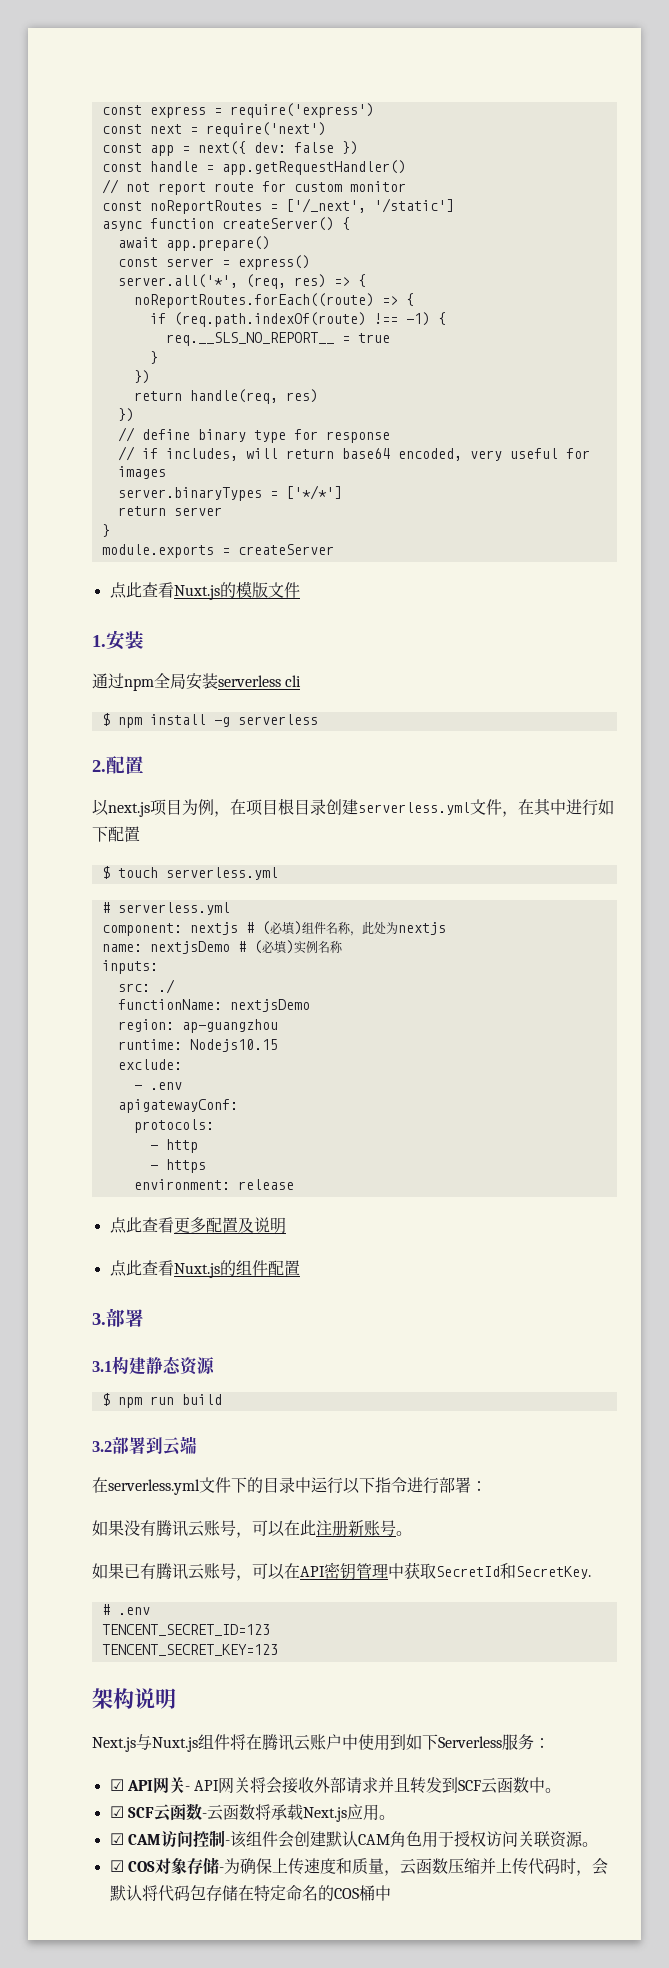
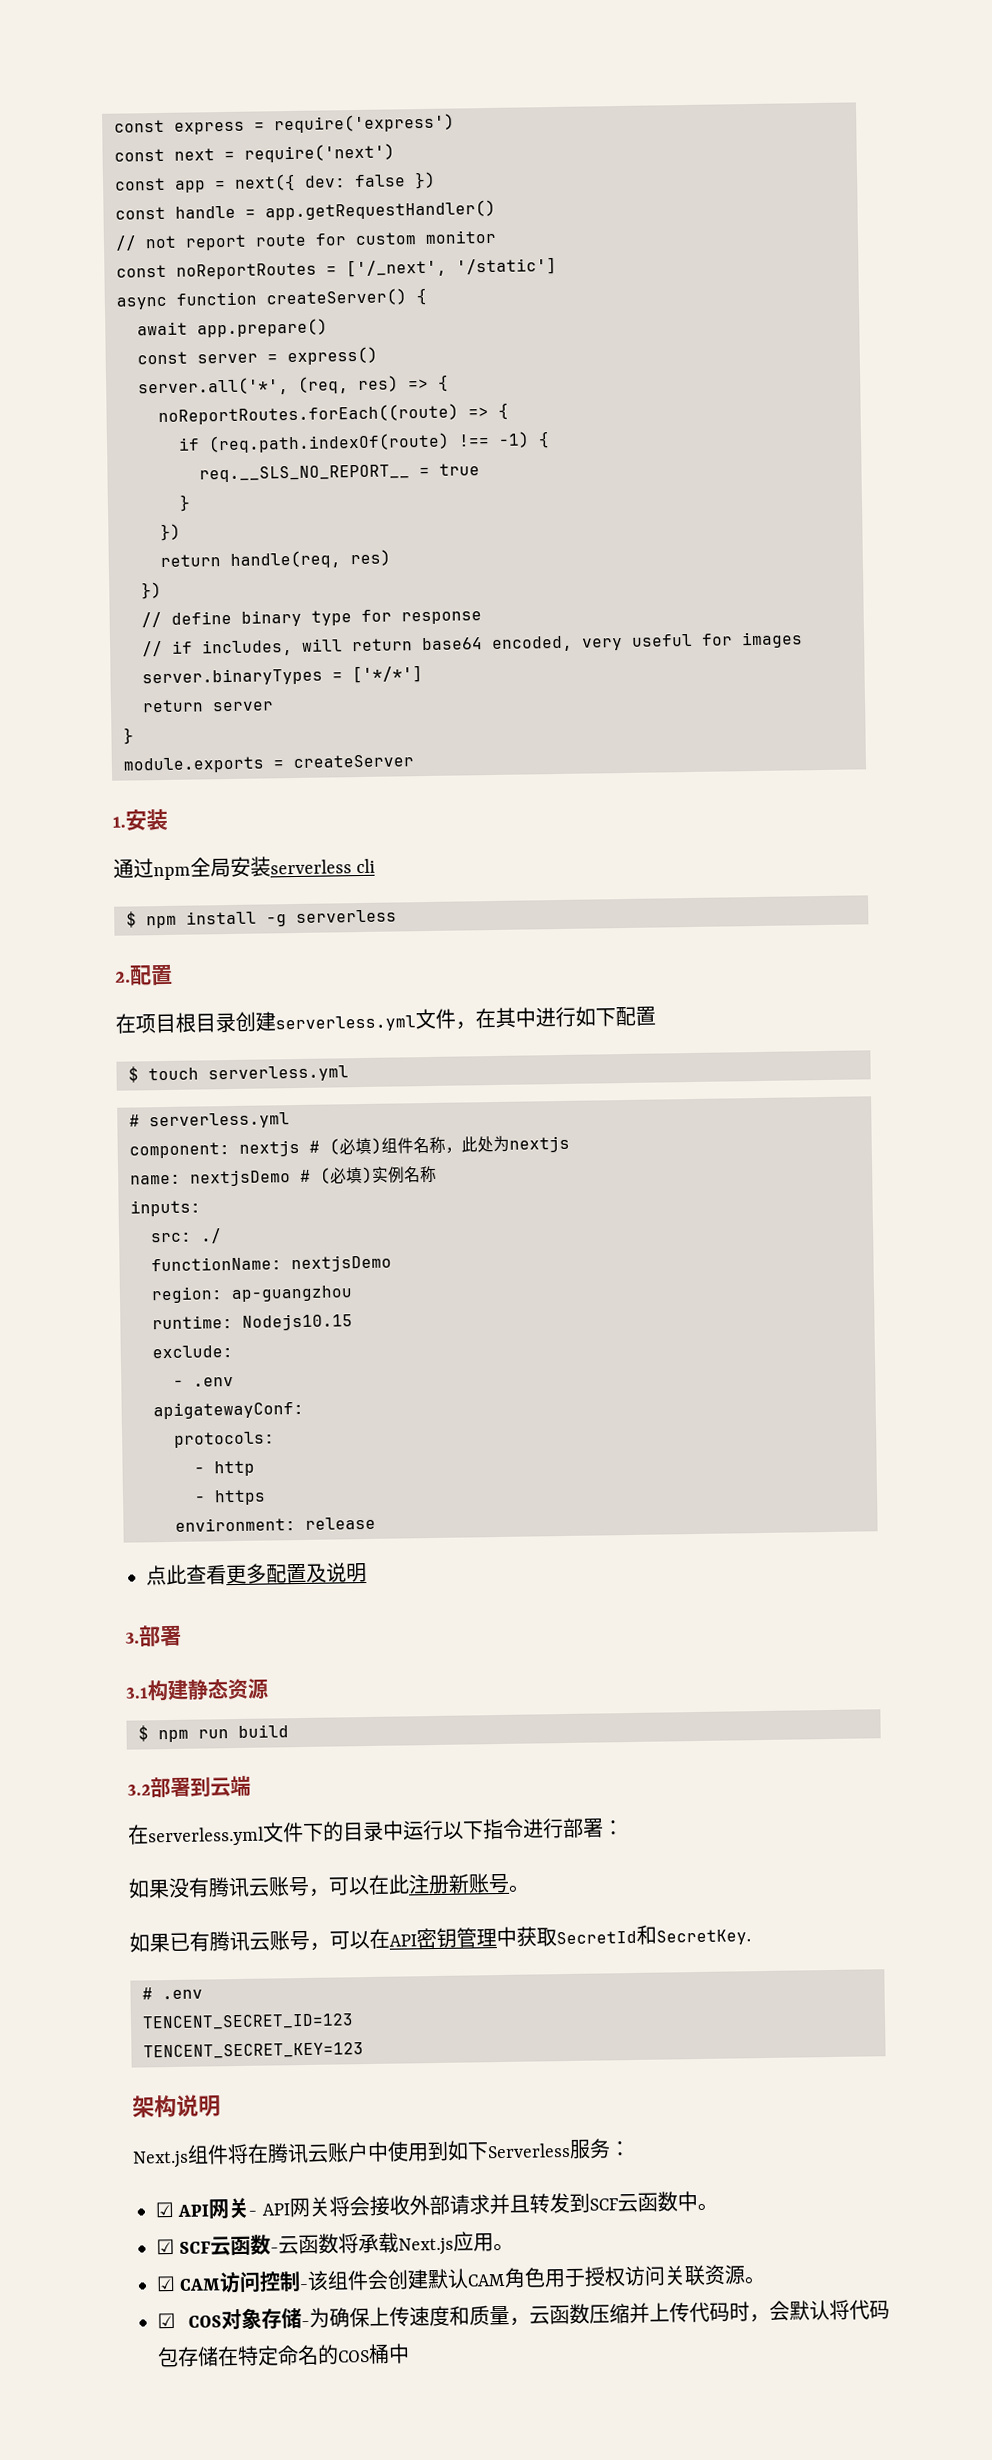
[109,581,300,600] // 点此查看Nuxt.js的模版文件 -> (414, 761) none
[92,799,230,817] 以next.js项目为例， -> (173, 975) none
[109,1260,300,1278] // 点此查看Nuxt.js的组件配置 -> (367, 1573) none
[136,1734,198,1752] 与Nuxt.js -> (189, 2159) none

